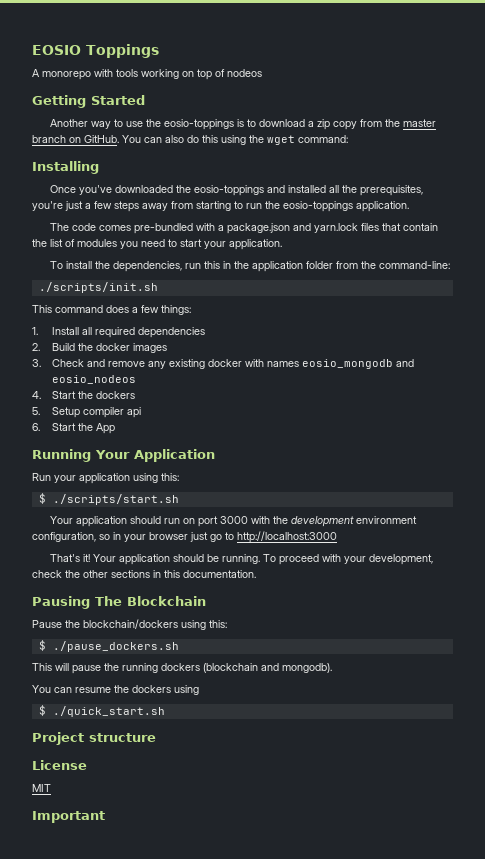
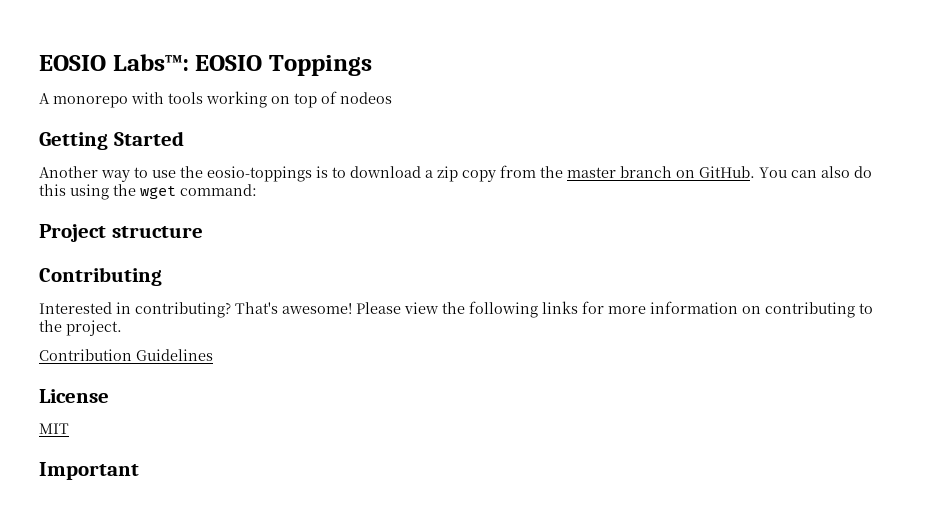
[32,45,81,55] EOSIO -> [39,54,263,71] EOSIO Labs™: EOSIO
[32,161,99,174] [49,185,423,196] [32,201,409,212] [49,223,438,234] [32,239,282,250] [49,261,450,272] [38,282,158,293] [32,305,191,315] [32,327,206,338] [32,343,168,353] [32,359,415,369] [52,375,137,384] [32,391,136,399] [32,407,142,418] [32,423,116,434] [32,449,215,462] [32,473,179,484] [38,493,179,505] [49,516,417,527] [32,531,337,543] [49,554,433,565] [32,570,256,578] [32,596,206,609] [32,619,227,630] [38,640,179,652] [32,663,332,674] [32,685,199,695] [38,705,165,717] [32,732,156,745] Installing // Once you've downloaded the eosio-toppings and installed all the prerequisites, you're just a few steps away from starting to run the eosio-toppings application. // The code comes pre-bundled with a package.json and yarn.lock files that contain the list of modules you need to start your application. // To install the dependencies, run this in the application folder from the command-line: // ./scripts/init.sh // This command does a few things: // 1. Install all required dependencies // 2. Build the docker images // 3. Check and remove any existing docker with names eosio_mongodb and eosio_nodeos // 4. Start the dockers // 5. Setup compiler api // 6. Start the App // Running Your Application // Run your application using this: // $ ./scripts/start.sh // Your application should run on port 3000 with the development environment configuration, so in your browser just go to http://localhost:3000 // That's it! Your application should be running. To proceed with your development, check the other sections in this documentation. // Pausing The Blockchain // Pause the blockchain/dockers using this: // $ ./pause_dockers.sh // This will pause the running dockers (blockchain and mongodb). // You can resume the dockers using // $ ./quick_start.sh // Project structure -> [39,224,203,242] [39,267,162,286] [39,301,873,318] [39,320,122,336] [39,349,213,361] Project structure // Contributing // Interested in contributing? That's awesome! Please view the following links for more information on contributing to the project. // Contribution Guidelines

